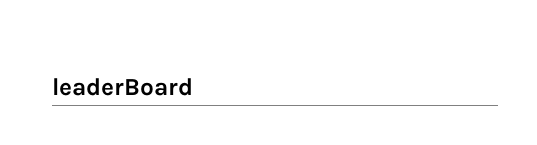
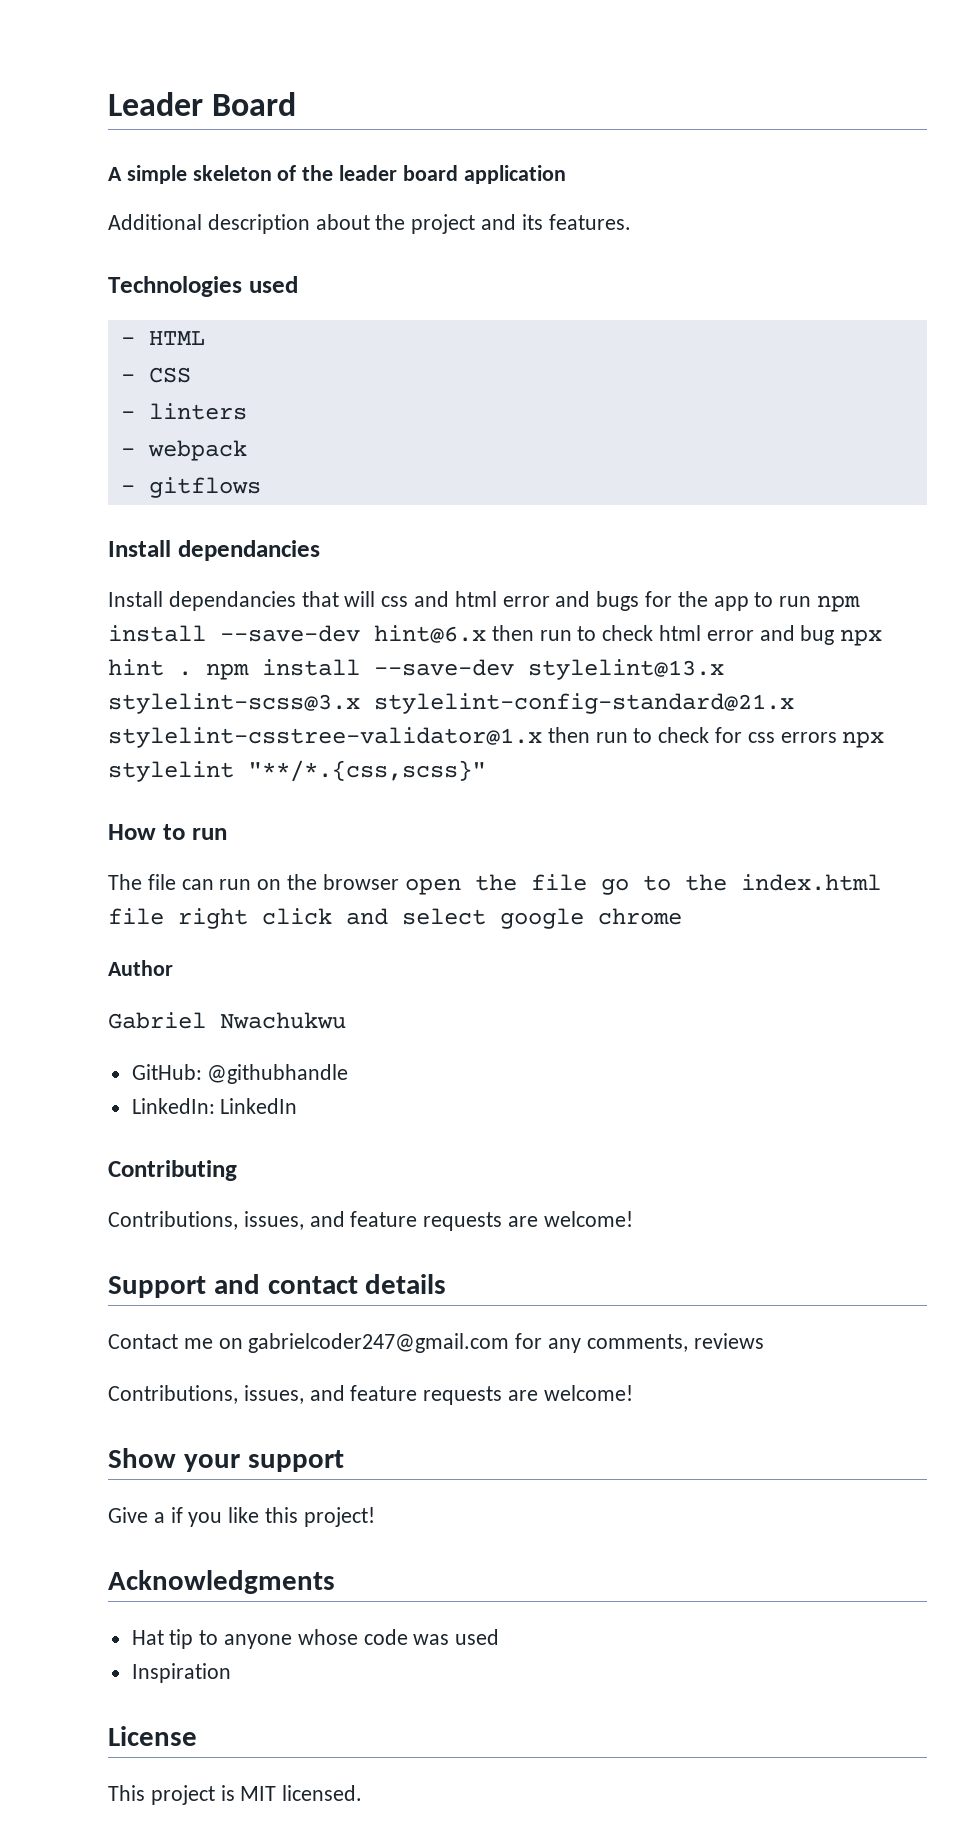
[52,78,193,96] leaderBoard -> [108,92,297,116] [108,165,566,184] [108,214,631,234] [108,276,298,297] [120,331,205,345] [120,367,191,383] [120,403,247,420] [120,440,247,461] [120,477,261,498] [108,540,320,561] [108,591,861,612] [108,625,883,646] [108,659,724,680] [108,693,794,714] [108,727,885,748] [108,760,486,782] [108,824,227,840] [108,874,881,895] [108,908,682,929] [108,960,173,976] [108,1012,346,1029] [131,1064,349,1084] [131,1098,298,1114] [108,1160,237,1181] [108,1211,633,1231] [108,1274,447,1298] [108,1333,764,1353] [108,1385,633,1405] [108,1448,344,1472] [108,1507,375,1527] [108,1570,335,1594] [131,1629,500,1649] [131,1663,231,1683] [108,1726,197,1746] [108,1785,363,1805] Leader Board // A simple skeleton of the leader board application // Additional description about the project and its features. // Technologies used // - HTML // - CSS // - linters // - webpack // - gitflows // Install dependancies // Install dependancies that will css and html error and bugs for the app to run npm install --save-dev hint@6.x then run to check html error and bug npx hint . npm install --save-dev stylelint@13.x stylelint-scss@3.x stylelint-config-standard@21.x stylelint-csstree-validator@1.x then run to check for css errors npx stylelint "**/*.{css,scss}" // How to run // The file can run on the browser open the file go to the index.html file right click and select google chrome // Author // Gabriel Nwachukwu // GitHub: @githubhandle // LinkedIn: LinkedIn // Contributing // Contributions, issues, and feature requests are welcome! // Support and contact details // Contact me on gabrielcoder247@gmail.com for any comments, reviews // Contributions, issues, and feature requests are welcome! // Show your support // Give a if you like this project! // Acknowledgments // Hat tip to anyone whose code was used // Inspiration // License // This project is MIT licensed.

